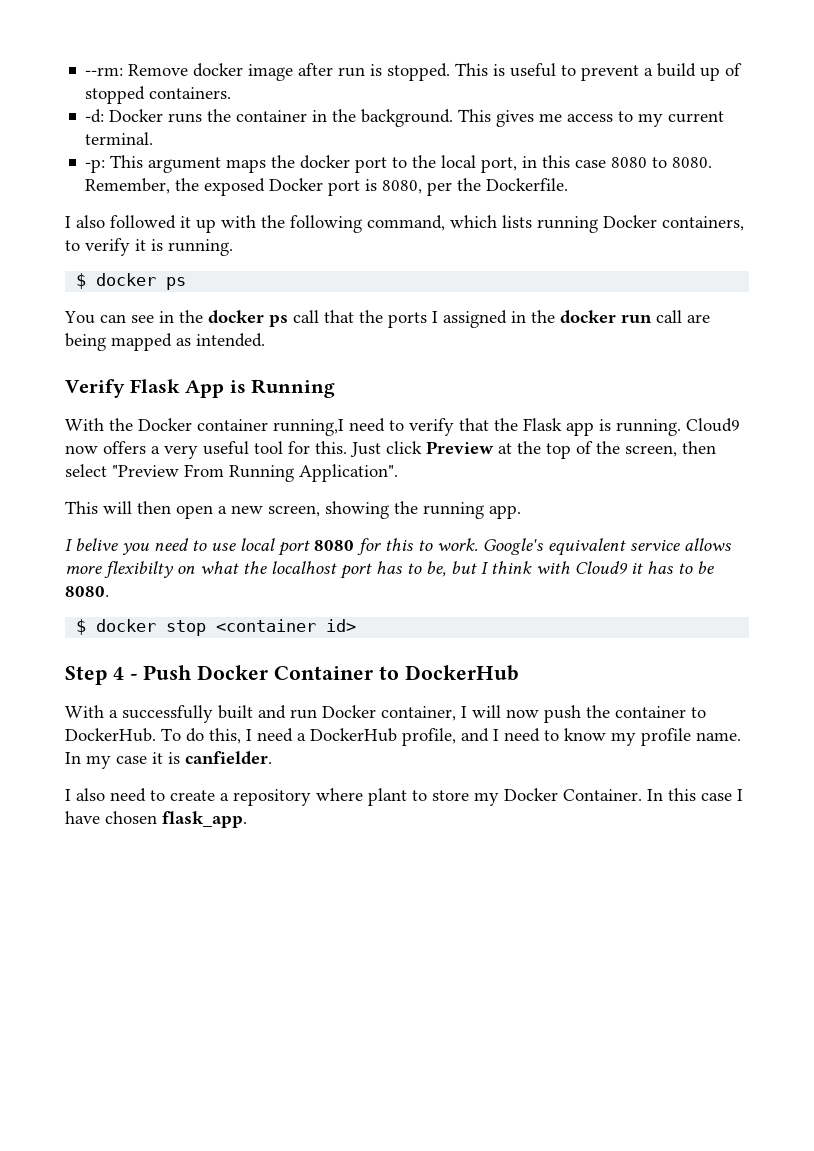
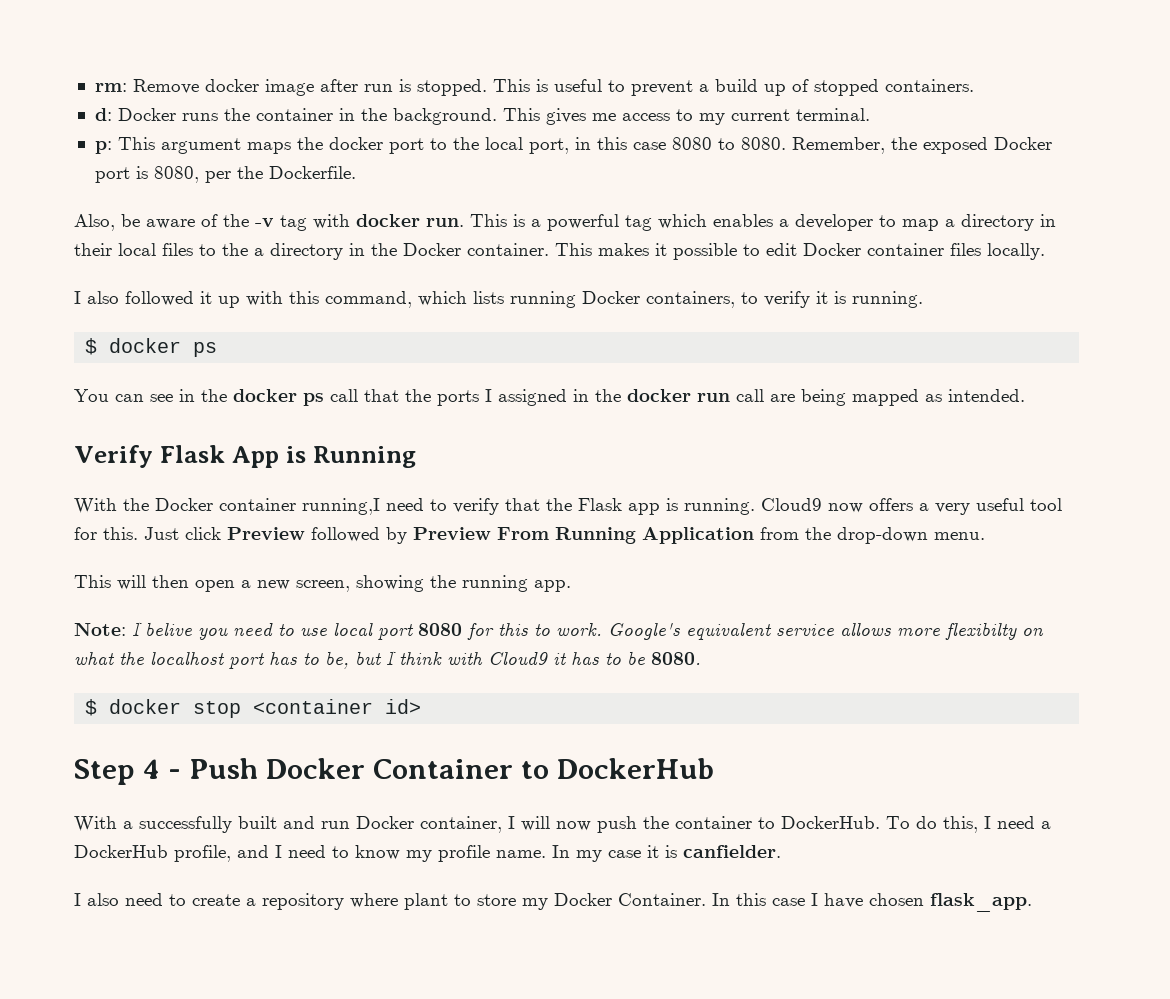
[85,67,124,76] --rm: -> [94,83,127,92] rm:
[85,109,105,123] -d: -> [94,108,112,121] d:
[85,159,106,173] -p: -> [94,141,112,154] p:
(569, 184) none -> [74,214,1056,231] [74,243,1045,260] // Also, be aware of the -v tag with docker run. This is a powerful tag which enables a developer to map a directory in their local files to the a directory in the Docker container. This makes it possible to edit Docker container files locally.
[261,215,362,233] the following -> [289,291,319,304] this
[498,441,716,459] [65,464,398,482] at the top of the screen, then select "Preview From Running Application". -> [311,527,985,544] followed by Preview From Running Application from the drop-down menu.
(521, 512) none -> [74,623,126,636] Note:

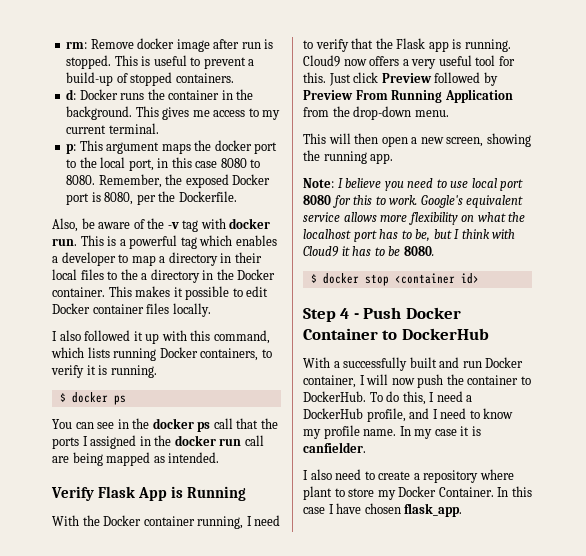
[714,79,786,96] build up -> [66,72,114,86] build-up
[302,498,380,515] running,I -> [197,516,252,529] running, I
[145,622,192,636] belive -> [345,178,382,188] believe
[945,622,1017,640] flexibilty -> [408,212,458,225] flexibility

